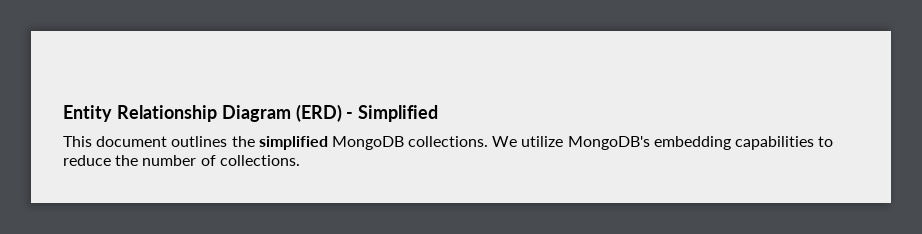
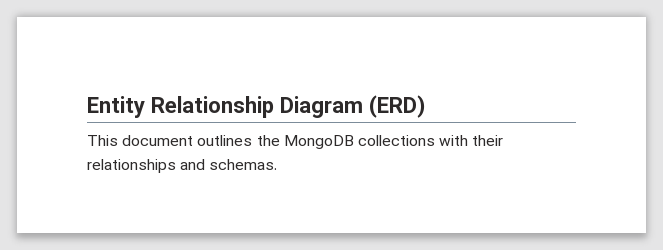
[346,105,439,122] - Simplified -> (426, 106) none
[258,136,834,150] [63,155,300,166] simplified MongoDB collections. We utilize MongoDB's embedding capabilities to reduce the number of collections. -> [283,135,504,149] [87,159,278,173] MongoDB collections with their relationships and schemas.

